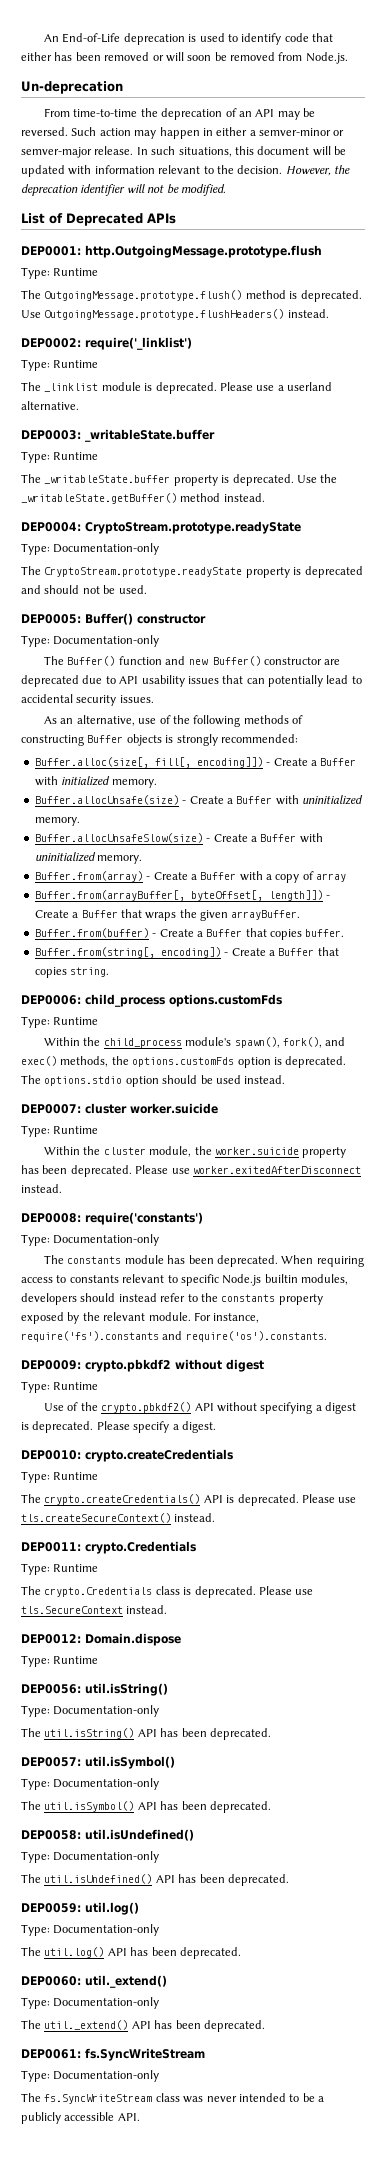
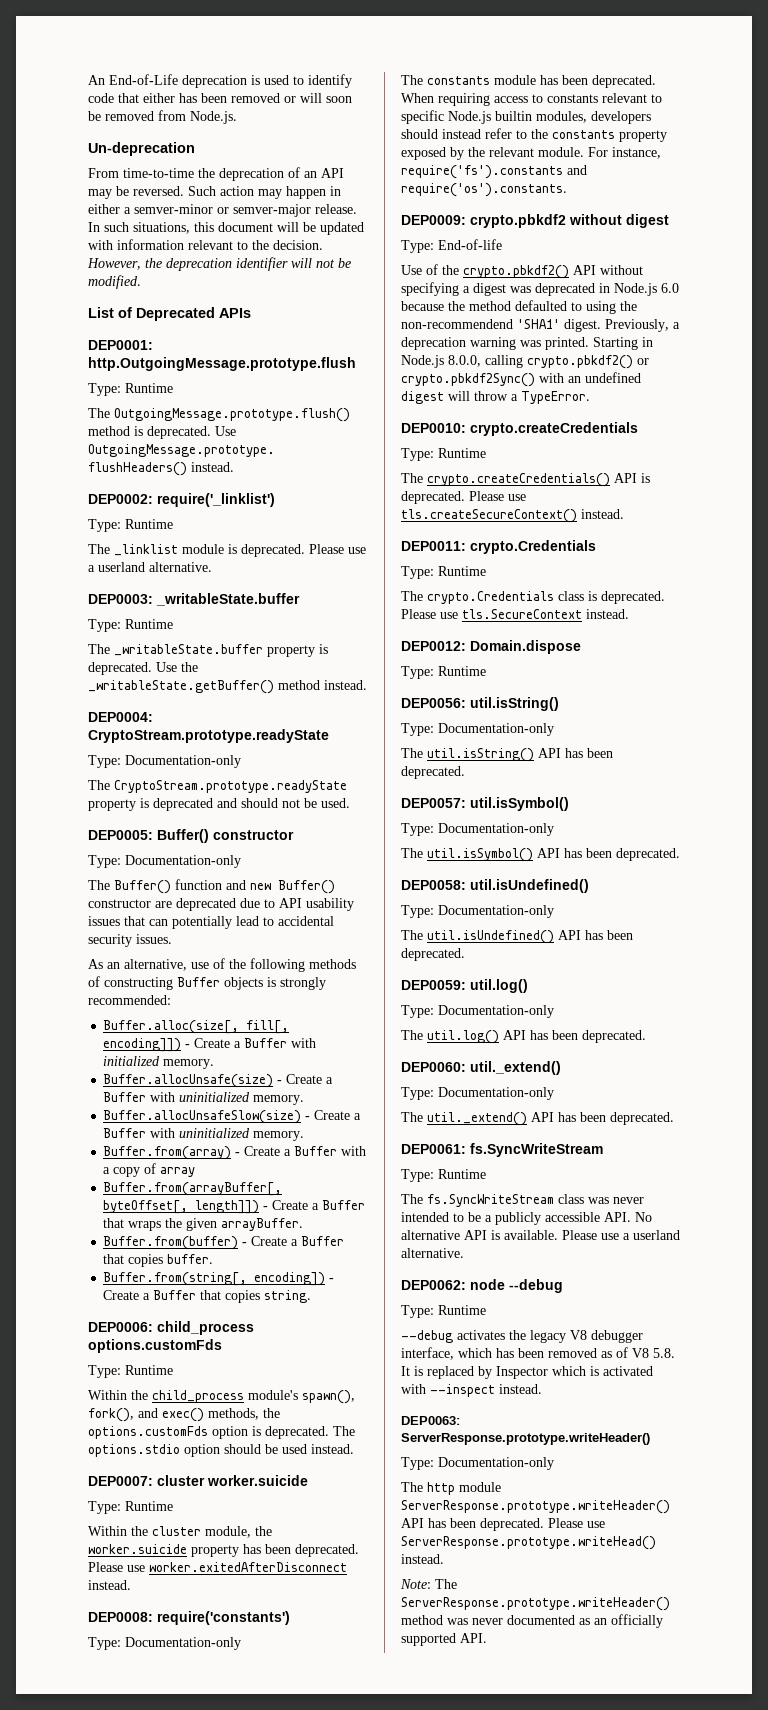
[53,1382,99,1390] Runtime -> [438,239,502,250] End-of-life
[21,1421,216,1433] is deprecated. Please specify a digest. -> [510,283,679,296] [401,300,637,314] [401,319,680,332] [401,337,653,350] [401,355,649,369] [401,372,641,387] [401,391,590,404] was deprecated in Node.js 6.0 because the method defaulted to using the non-recommendend 'SHA1' digest. Previously, a deprecation warning was printed. Starting in Node.js 8.0.0, calling crypto.pbkdf2() or crypto.pbkdf2Sync() with an undefined digest will throw a TypeError.
[53,2070,160,2082] Documentation-only -> [438,1169,486,1179] Runtime
(140, 2117) none -> [635,1212,652,1222] [401,1230,680,1240] [401,1248,464,1258] [401,1279,563,1293] [401,1305,486,1318] [401,1330,643,1343] [401,1347,675,1360] [401,1366,653,1379] [401,1384,542,1397] [401,1416,460,1425] [401,1433,650,1445] [401,1457,554,1470] [401,1482,501,1495] [401,1500,670,1514] [401,1518,605,1531] [401,1536,656,1550] [401,1554,444,1564] [400,1579,457,1589] [401,1597,670,1611] [401,1614,663,1628] [401,1633,487,1646] No alternative API is available. Please use a userland alternative. // DEP0062: node --debug // Type: Runtime // --debug activates the legacy V8 debugger interface, which has been removed as of V8 5.8. It is replaced by Inspector which is activated with --inspect instead. // DEP0063: ServerResponse.prototype.writeHeader() // Type: Documentation-only // The http module ServerResponse.prototype.writeHeader() API has been deprecated. Please use ServerResponse.prototype.writeHead() instead. // Note: The ServerResponse.prototype.writeHeader() method was never documented as an officially supported API.

